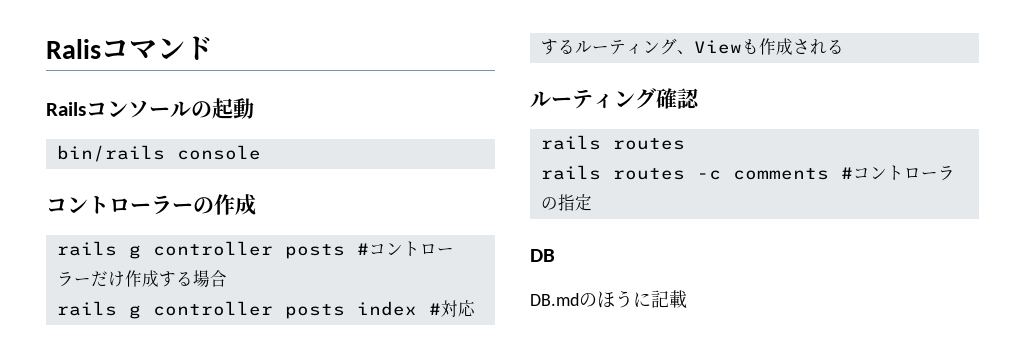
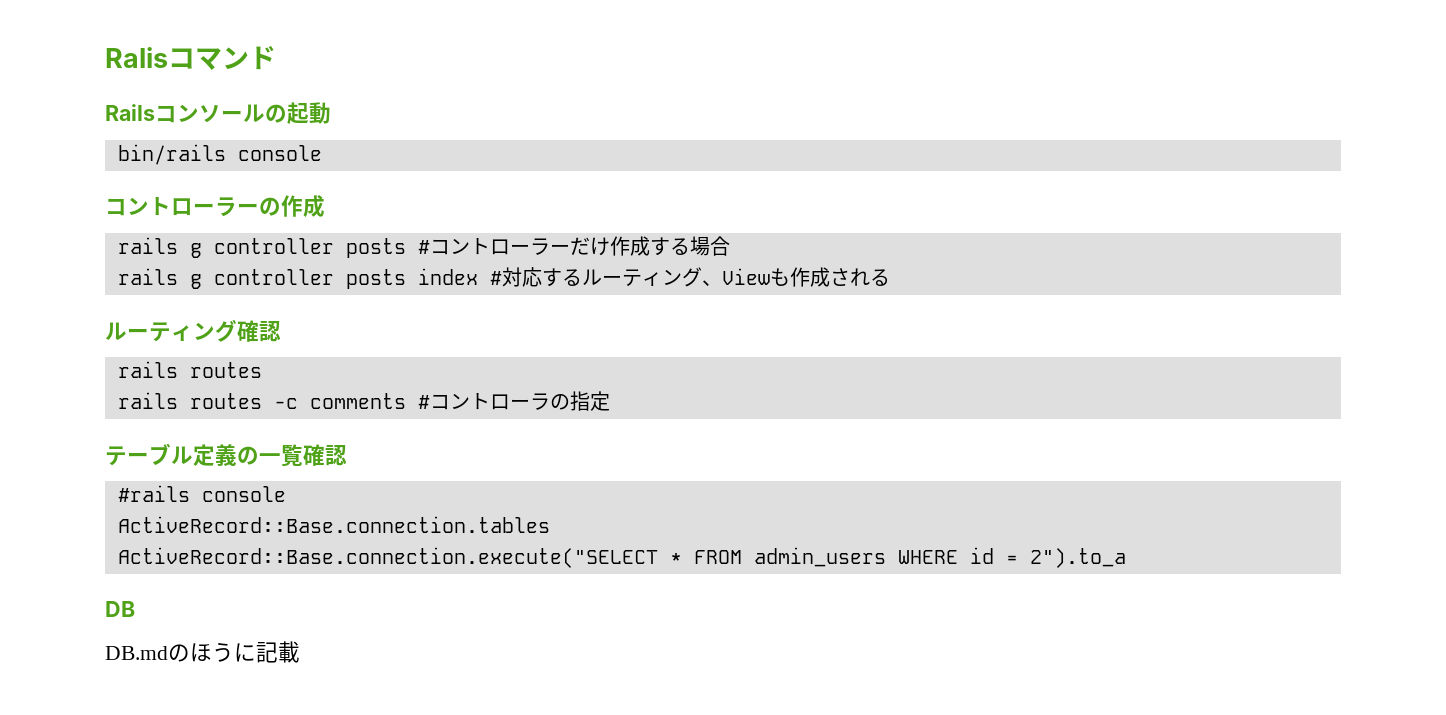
(592, 202) none -> [105,443,347,467] [117,485,286,502] [117,516,550,533] [117,547,1126,568] // テーブル定義の一覧確認 // #rails console // ActiveRecord::Base.connection.tables // ActiveRecord::Base.connection.execute("SELECT * FROM admin_users WHERE id = 2").to_a

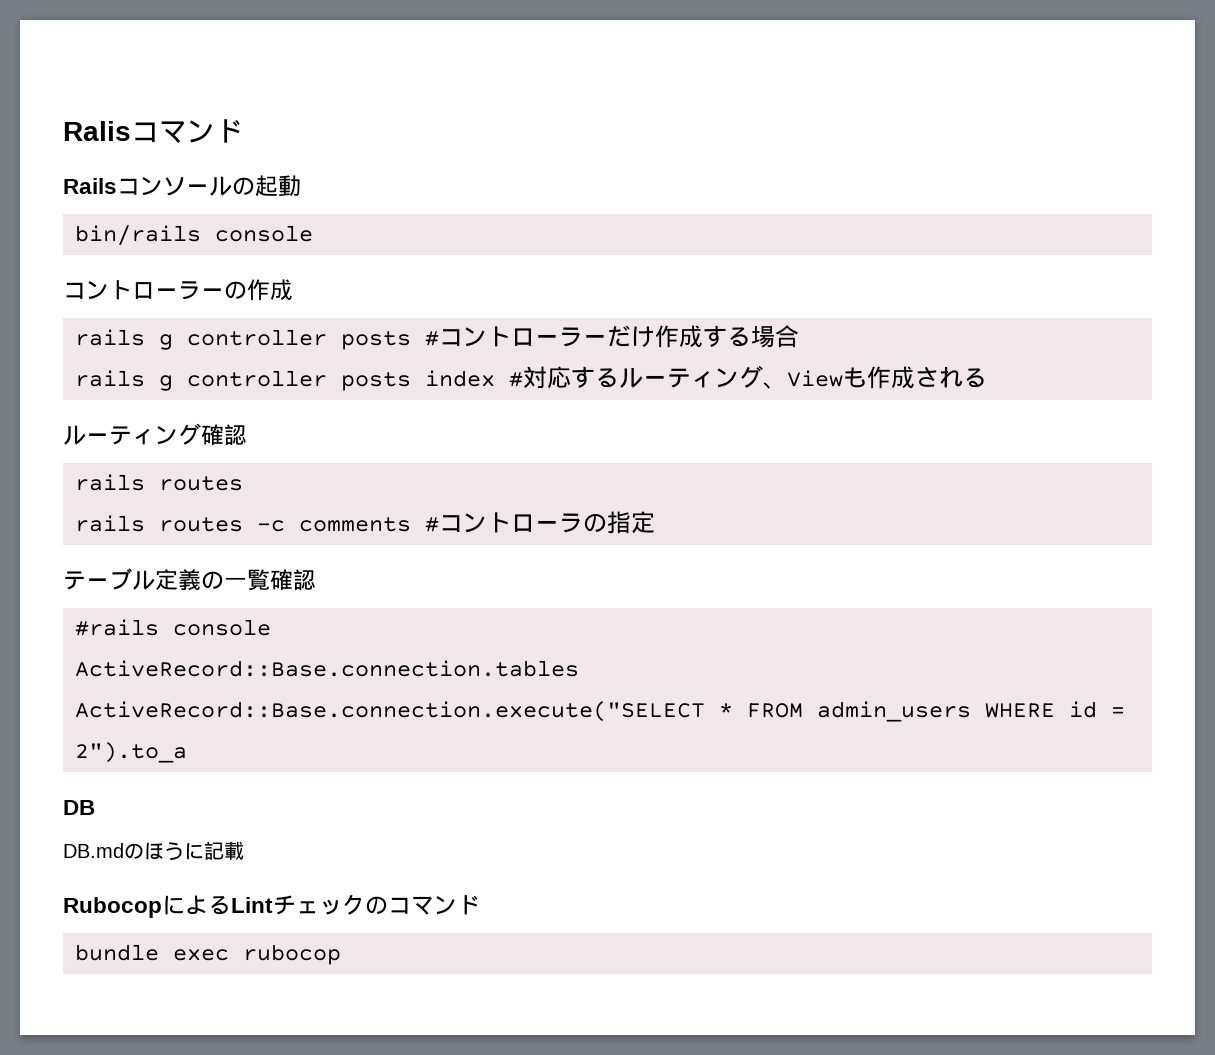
(300, 652) none -> [63,894,480,918] [75,944,341,965] // RubocopによるLintチェックのコマンド // bundle exec rubocop

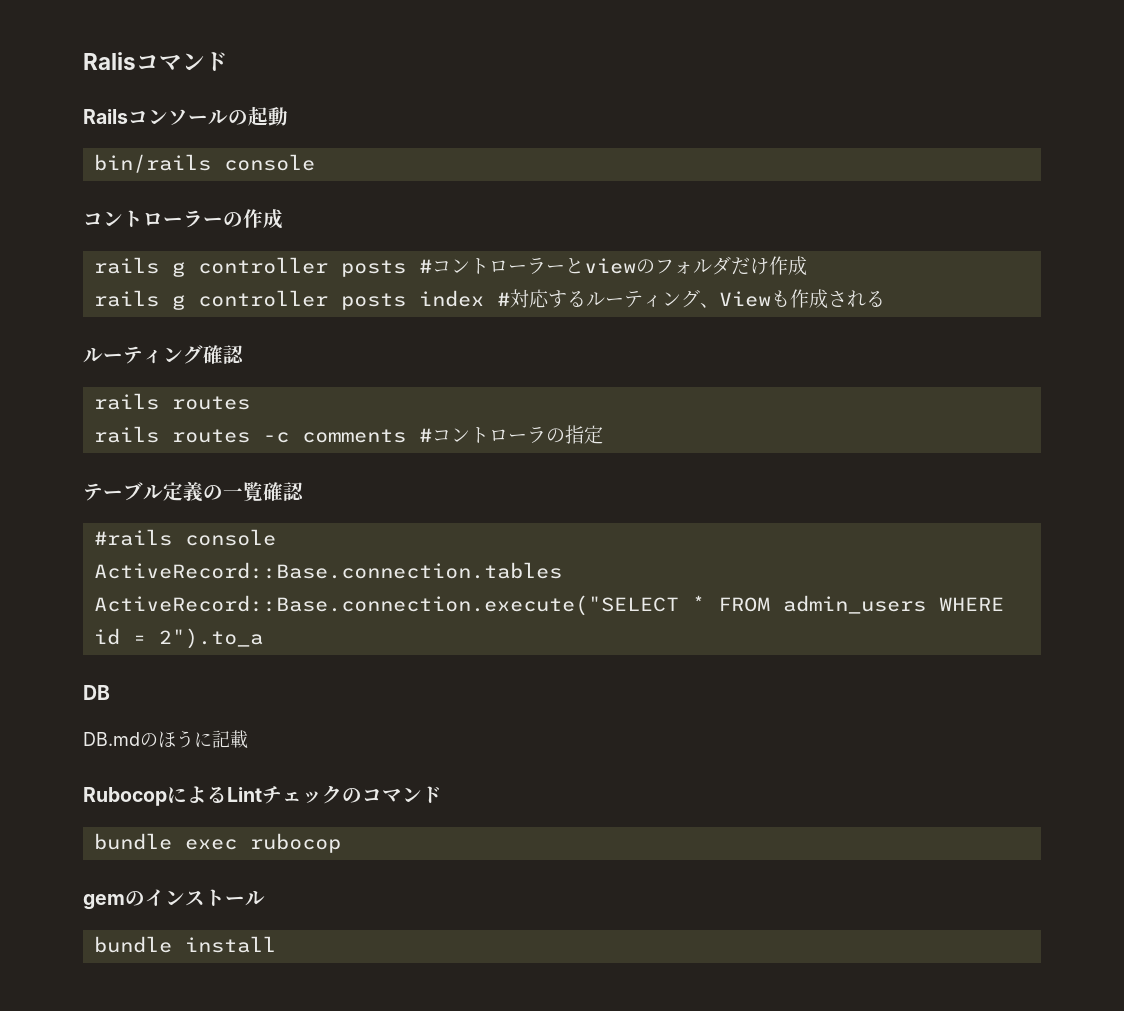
(607, 339) none -> [564,256,731,275] とviewのフォルダ
[703,325,799,348] する場合 -> (807, 266) none
(341, 954) none -> [83,889,265,910] [93,936,276,953] // gemのインストール // bundle install

